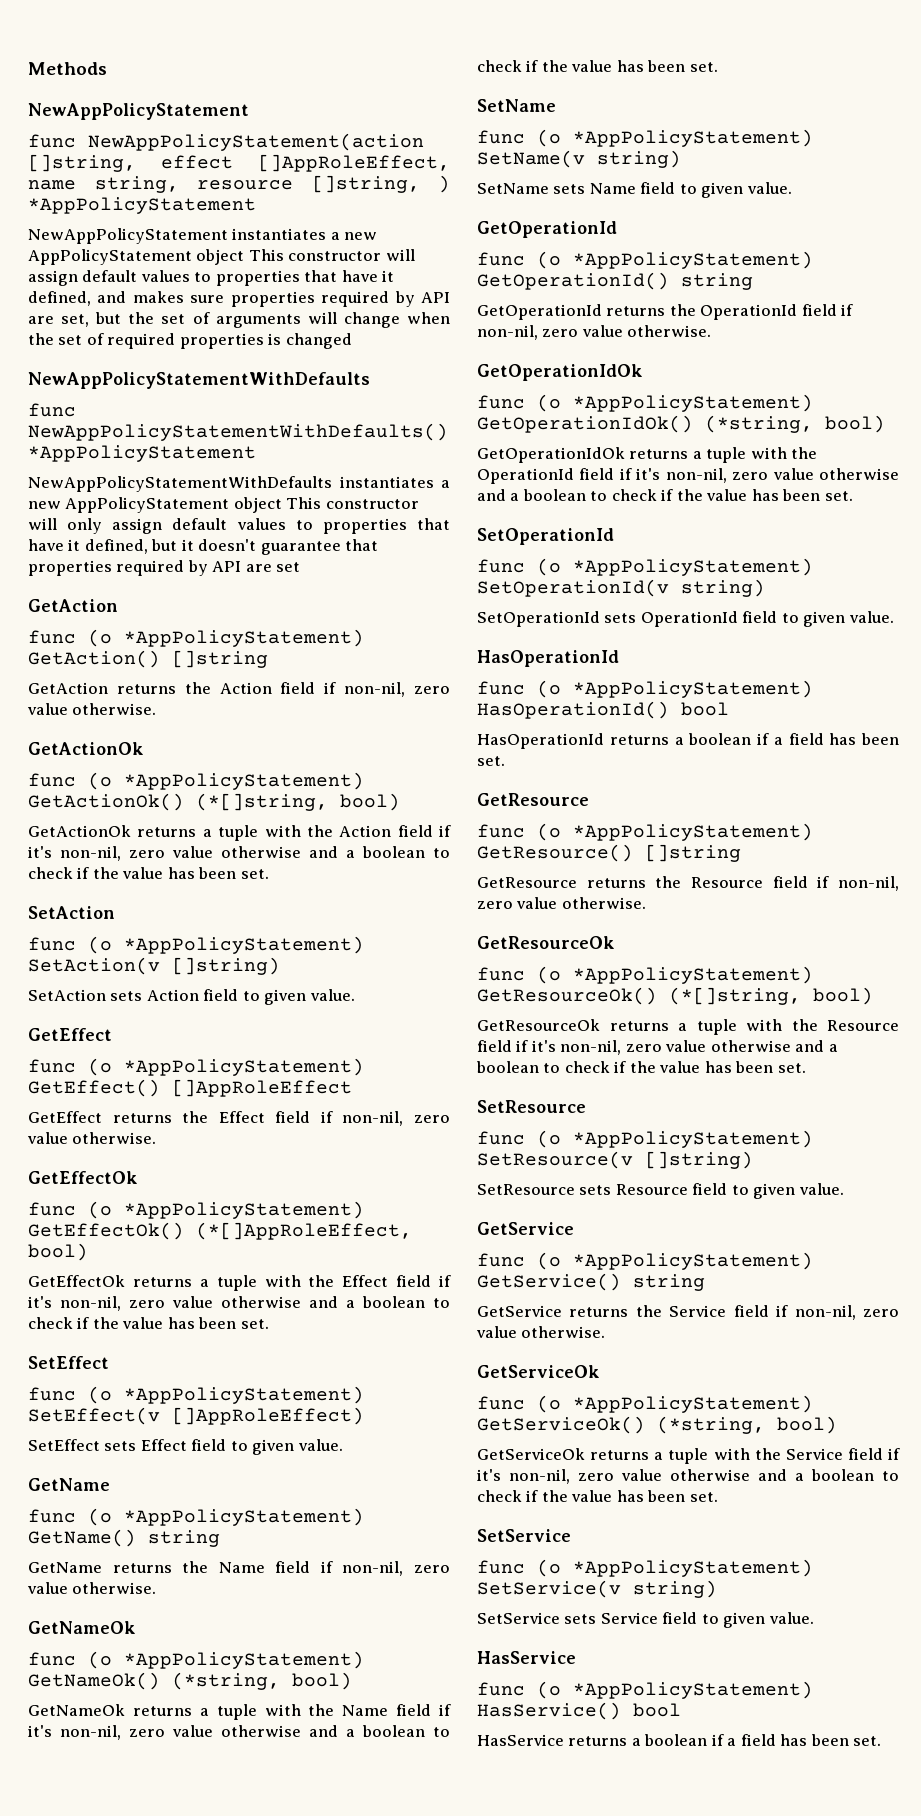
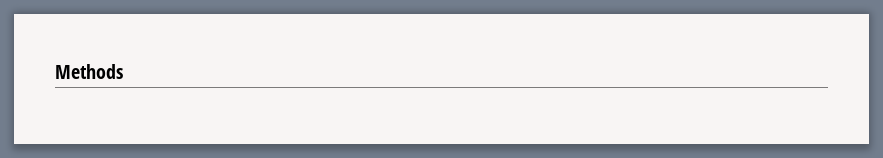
[28,103,249,120] [28,133,424,151] [28,154,450,172] [28,175,450,193] [28,197,256,214] [28,228,378,244] [28,249,415,265] [28,270,395,286] [28,291,450,307] [28,312,450,328] [28,333,352,349] [28,372,370,389] [28,403,76,417] [28,423,448,441] [28,445,256,462] [28,476,450,492] [28,497,419,513] [28,518,451,534] [28,539,379,555] [28,560,301,576] [28,599,118,612] [28,629,364,647] [28,650,268,668] [28,682,450,697] [27,703,157,715] [28,742,143,755] [28,772,364,790] [28,793,400,811] [28,825,451,841] [28,846,450,861] [28,867,269,879] [28,906,115,919] [28,936,364,954] [28,957,280,975] [28,989,355,1005] [28,1028,112,1041] [28,1058,364,1076] [28,1079,352,1097] [28,1111,450,1126] [27,1132,157,1144] [28,1171,137,1184] [28,1201,364,1219] [28,1222,412,1240] [28,1243,88,1261] [28,1275,451,1291] [28,1296,450,1311] [28,1317,269,1329] [28,1356,109,1369] [28,1386,364,1404] [28,1407,364,1425] [28,1439,343,1455] [28,1478,110,1491] [28,1508,364,1526] [28,1529,220,1547] [28,1561,450,1576] [27,1582,157,1594] [28,1621,135,1634] [28,1651,364,1669] [28,1672,352,1690] [28,1704,451,1720] [28,1725,450,1740] [477,60,718,72] [477,99,556,112] [477,129,813,147] [477,150,681,168] [477,182,792,198] [477,221,617,238] [477,251,813,269] [477,272,753,290] [477,304,854,320] [477,325,712,340] [477,364,642,381] [477,394,813,412] [477,415,885,433] [477,447,818,463] [477,468,899,484] [477,489,853,501] [477,528,614,545] [477,558,813,576] [477,579,765,597] [477,611,894,627] [477,650,619,667] [477,680,813,698] [477,701,729,719] [477,733,899,749] [477,756,505,766] [477,793,589,806] [477,823,813,841] [477,844,741,862] [477,876,899,891] [477,897,646,909] [477,936,614,949] [477,966,813,984] [477,987,873,1005] [477,1019,899,1035] [477,1040,838,1055] [476,1061,806,1073] [477,1100,586,1113] [477,1130,813,1148] [477,1151,753,1169] [477,1183,844,1199] [477,1222,574,1235] [477,1252,813,1270] [477,1273,705,1291] [477,1305,899,1320] [476,1326,606,1338] [477,1365,599,1378] [477,1395,813,1413] [477,1416,837,1434] [477,1448,900,1464] [477,1469,899,1484] [477,1490,718,1502] [477,1529,571,1542] [477,1559,813,1577] [477,1580,717,1598] [477,1612,814,1628] [477,1651,576,1664] [477,1681,813,1699] [477,1702,681,1720] [477,1734,882,1746] // NewAppPolicyStatement // func NewAppPolicyStatement(action []string, effect []AppRoleEffect, name string, resource []string, ) *AppPolicyStatement // NewAppPolicyStatement instantiates a new AppPolicyStatement object This constructor will assign default values to properties that have it defined, and makes sure properties required by API are set, but the set of arguments will change when the set of required properties is changed // NewAppPolicyStatementWithDefaults // func NewAppPolicyStatementWithDefaults() *AppPolicyStatement // NewAppPolicyStatementWithDefaults instantiates a new AppPolicyStatement object This constructor will only assign default values to properties that have it defined, but it doesn't guarantee that properties required by API are set // GetAction // func (o *AppPolicyStatement) GetAction() []string // GetAction returns the Action field if non-nil, zero value otherwise. // GetActionOk // func (o *AppPolicyStatement) GetActionOk() (*[]string, bool) // GetActionOk returns a tuple with the Action field if it's non-nil, zero value otherwise and a boolean to check if the value has been set. // SetAction // func (o *AppPolicyStatement) SetAction(v []string) // SetAction sets Action field to given value. // GetEffect // func (o *AppPolicyStatement) GetEffect() []AppRoleEffect // GetEffect returns the Effect field if non-nil, zero value otherwise. // GetEffectOk // func (o *AppPolicyStatement) GetEffectOk() (*[]AppRoleEffect, bool) // GetEffectOk returns a tuple with the Effect field if it's non-nil, zero value otherwise and a boolean to check if the value has been set. // SetEffect // func (o *AppPolicyStatement) SetEffect(v []AppRoleEffect) // SetEffect sets Effect field to given value. // GetName // func (o *AppPolicyStatement) GetName() string // GetName returns the Name field if non-nil, zero value otherwise. // GetNameOk // func (o *AppPolicyStatement) GetNameOk() (*string, bool) // GetNameOk returns a tuple with the Name field if it's non-nil, zero value otherwise and a boolean to check if the value has been set. // SetName // func (o *AppPolicyStatement) SetName(v string) // SetName sets Name field to given value. // GetOperationId // func (o *AppPolicyStatement) GetOperationId() string // GetOperationId returns the OperationId field if non-nil, zero value otherwise. // GetOperationIdOk // func (o *AppPolicyStatement) GetOperationIdOk() (*string, bool) // GetOperationIdOk returns a tuple with the OperationId field if it's non-nil, zero value otherwise and a boolean to check if the value has been set. // SetOperationId // func (o *AppPolicyStatement) SetOperationId(v string) // SetOperationId sets OperationId field to given value. // HasOperationId // func (o *AppPolicyStatement) HasOperationId() bool // HasOperationId returns a boolean if a field has been set. // GetResource // func (o *AppPolicyStatement) GetResource() []string // GetResource returns the Resource field if non-nil, zero value otherwise. // GetResourceOk // func (o *AppPolicyStatement) GetResourceOk() (*[]string, bool) // GetResourceOk returns a tuple with the Resource field if it's non-nil, zero value otherwise and a boolean to check if the value has been set. // SetResource // func (o *AppPolicyStatement) SetResource(v []string) // SetResource sets Resource field to given value. // GetService // func (o *AppPolicyStatement) GetService() string // GetService returns the Service field if non-nil, zero value otherwise. // GetServiceOk // func (o *AppPolicyStatement) GetServiceOk() (*string, bool) // GetServiceOk returns a tuple with the Service field if it's non-nil, zero value otherwise and a boolean to check if the value has been set. // SetService // func (o *AppPolicyStatement) SetService(v string) // SetService sets Service field to given value. // HasService // func (o *AppPolicyStatement) HasService() bool // HasService returns a boolean if a field has been set. -> (123, 71) none

